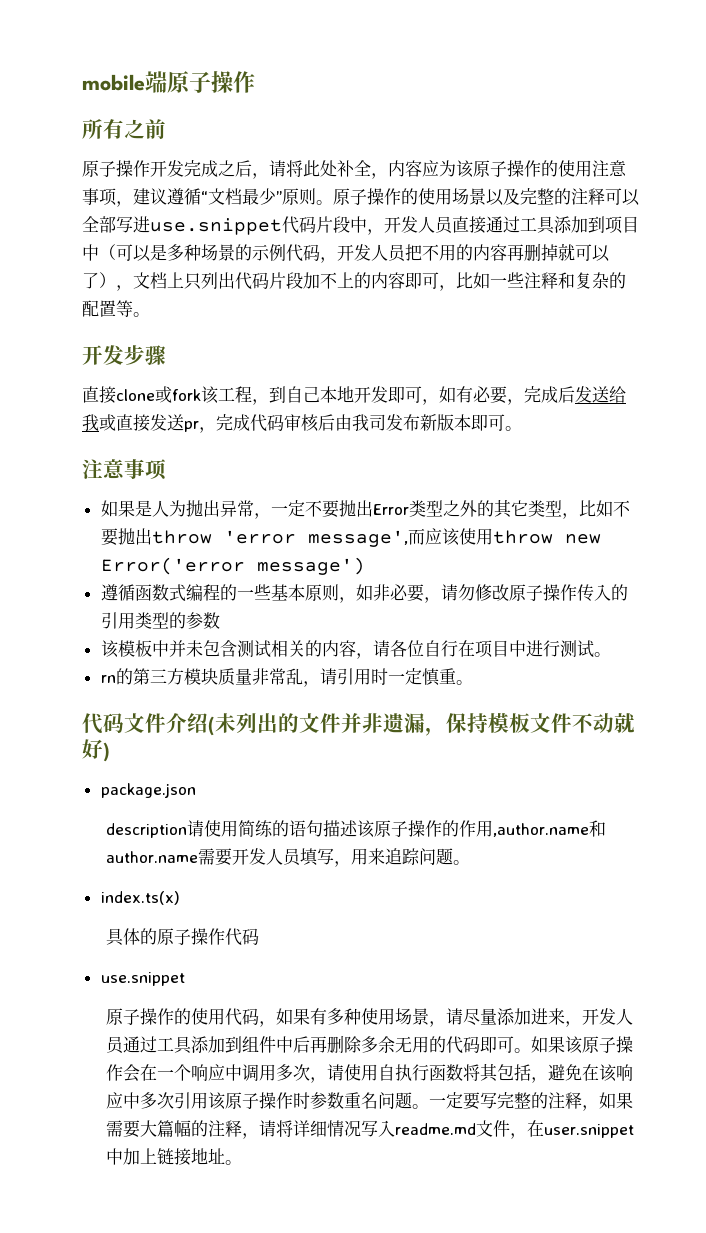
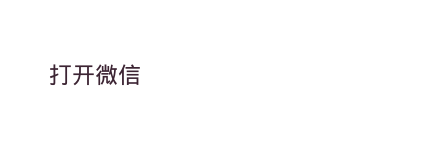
[82,71,255,93] [82,119,166,139] [82,160,627,179] [82,188,640,207] [82,216,639,235] [82,243,610,263] [82,272,626,291] [82,300,150,317] [82,345,166,365] [82,386,626,405] [82,414,522,433] [82,459,167,480] [100,499,630,519] [100,528,601,547] [100,557,365,575] [100,584,628,603] [100,612,220,629] [100,640,611,659] [100,668,473,687] [82,713,635,736] [82,739,110,762] [100,783,196,798] [105,820,606,838] [105,848,470,867] [100,891,180,905] [105,928,259,946] [100,972,185,986] [105,1008,633,1027] [105,1035,633,1054] [105,1063,633,1083] [105,1092,633,1111] [105,1120,634,1139] [105,1148,242,1166] mobile端原子操作 // 所有之前 // 原子操作开发完成之后，请将此处补全，内容应为该原子操作的使用注意事项，建议遵循“文档最少”原则。原子操作的使用场景以及完整的注释可以全部写进use.snippet代码片段中，开发人员直接通过工具添加到项目中（可以是多种场景的示例代码，开发人员把不用的内容再删掉就可以了），文档上只列出代码片段加不上的内容即可，比如一些注释和复杂的配置等。 // 开发步骤 // 直接clone或fork该工程，到自己本地开发即可，如有必要，完成后发送给我或直接发送pr，完成代码审核后由我司发布新版本即可。 // 注意事项 // 如果是人为抛出异常，一定不要抛出Error类型之外的其它类型，比如不要抛出throw 'error message',而应该使用throw new Error('error message') // 遵循函数式编程的一些基本原则，如非必要，请勿修改原子操作传入的引用类型的参数 // 该模板中并未包含测试相关的内容，请各位自行在项目中进行测试。 // rn的第三方模块质量非常乱，请引用时一定慎重。 // 代码文件介绍(未列出的文件并非遗漏，保持模板文件不动就好) // package.json // description请使用简练的语句描述该原子操作的作用,author.name和author.name需要开发人员填写，用来追踪问题。 // index.ts(x) // 具体的原子操作代码 // use.snippet // 原子操作的使用代码，如果有多种使用场景，请尽量添加进来，开发人员通过工具添加到组件中后再删除多余无用的代码即可。如果该原子操作会在一个响应中调用多次，请使用自执行函数将其包括，避免在该响应中多次引用该原子操作时参数重名问题。一定要写完整的注释，如果需要大篇幅的注释，请将详细情况写入readme.md文件，在user.snippet中加上链接地址。 -> [49,64,141,86] 打开微信

